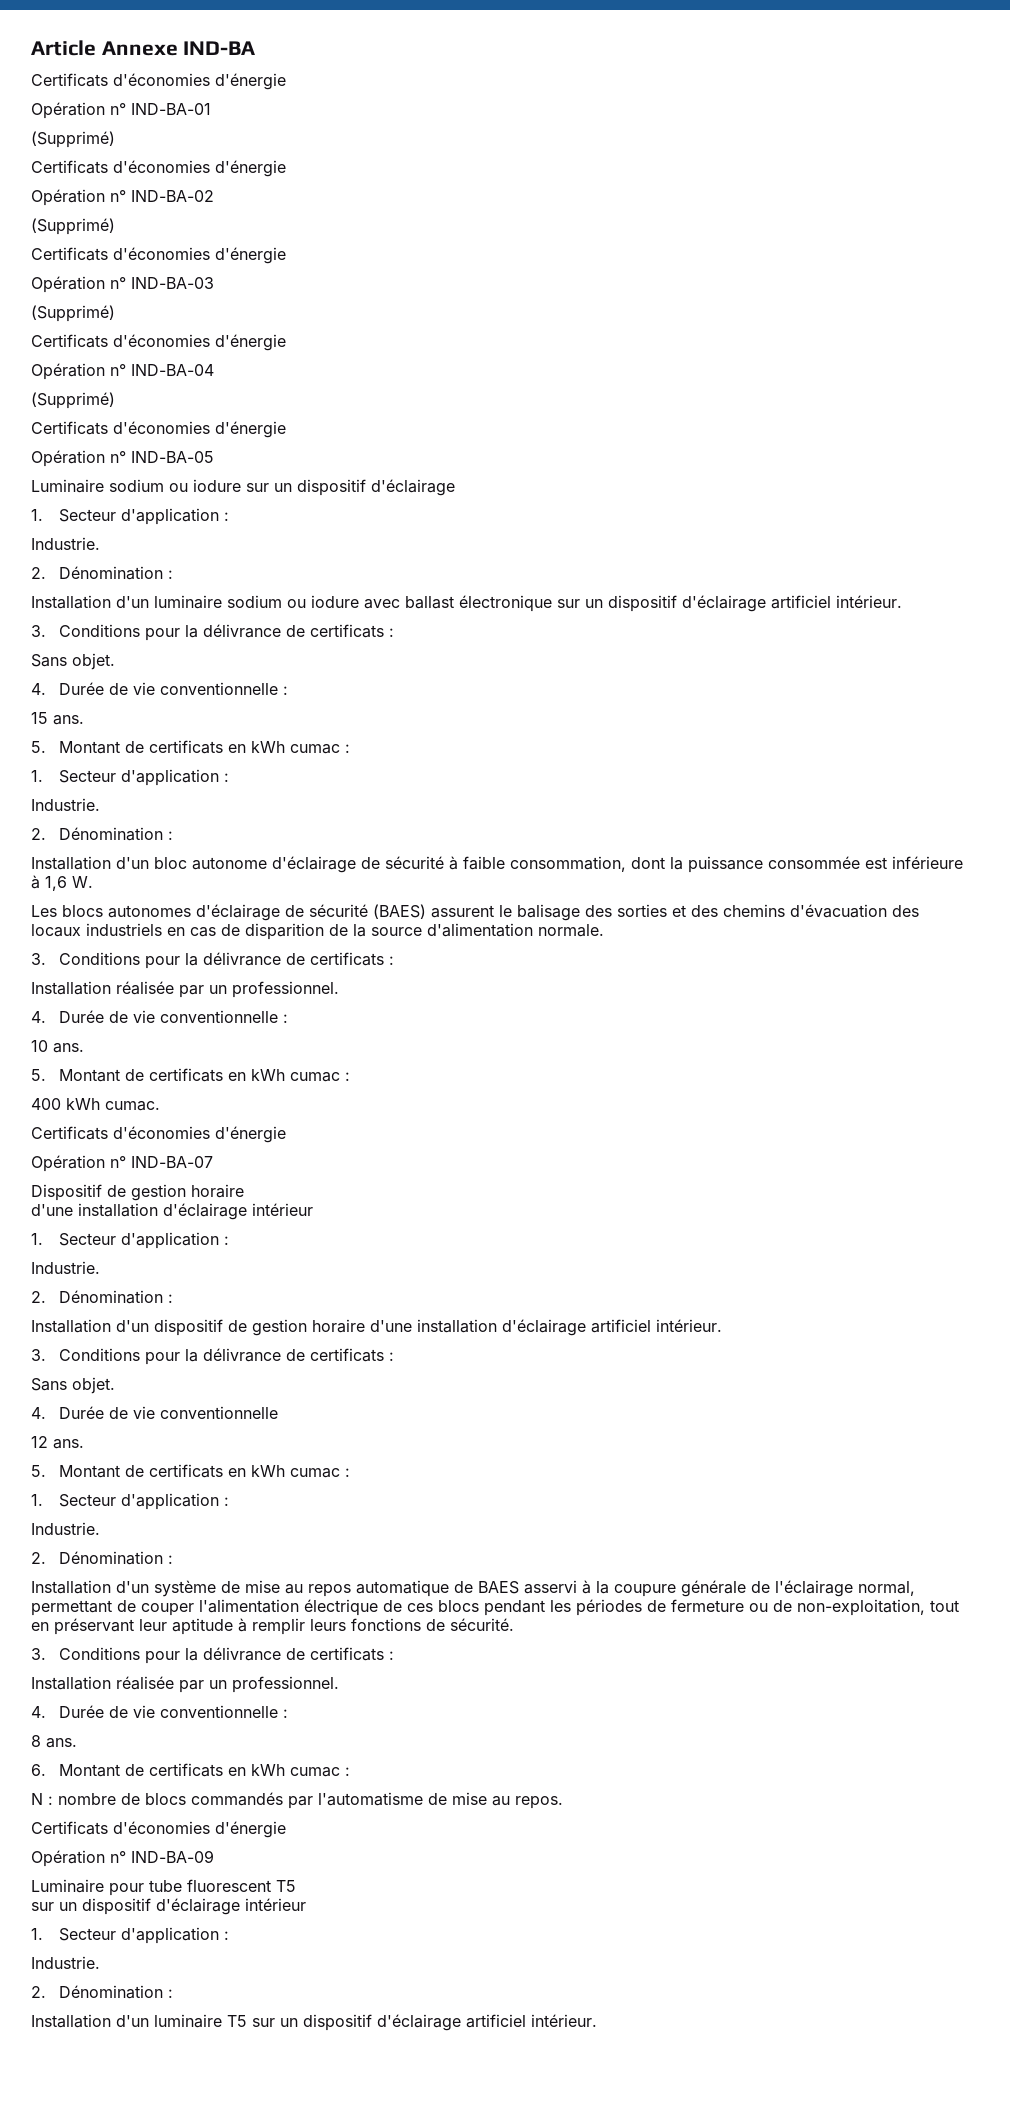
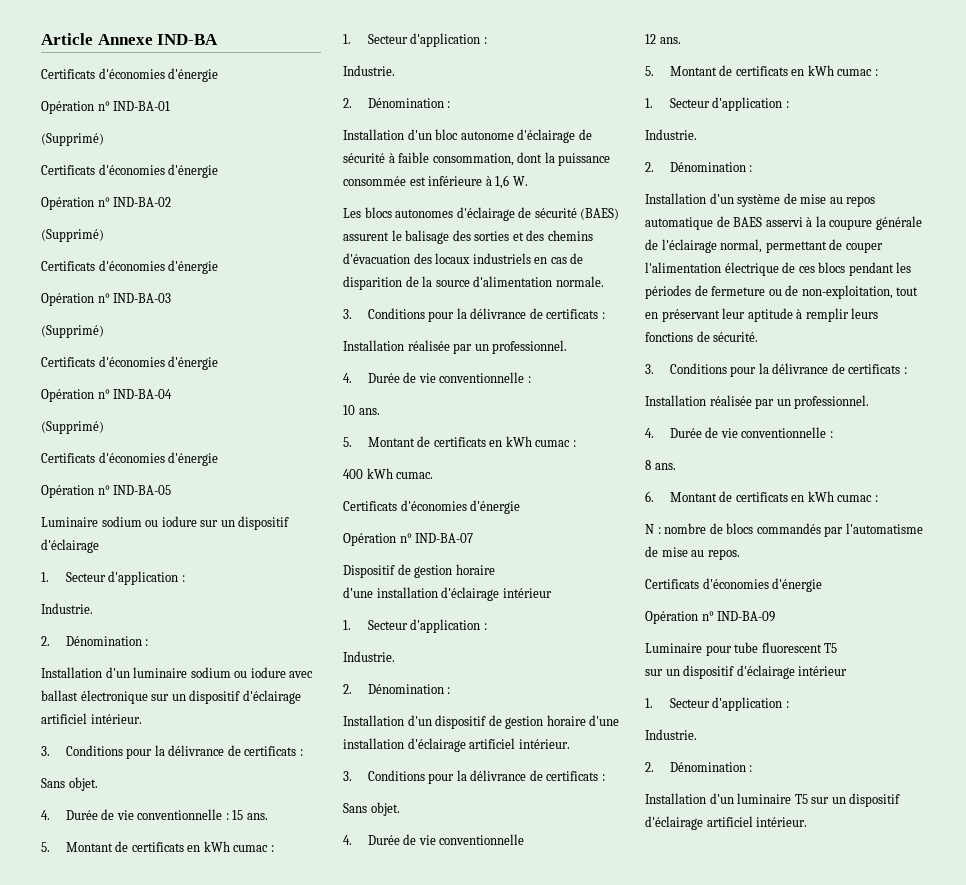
(289, 690) // -> (229, 816) none

